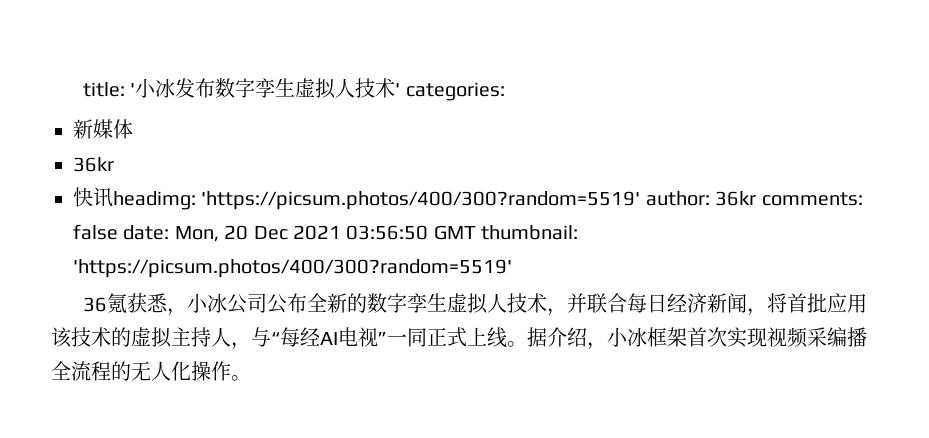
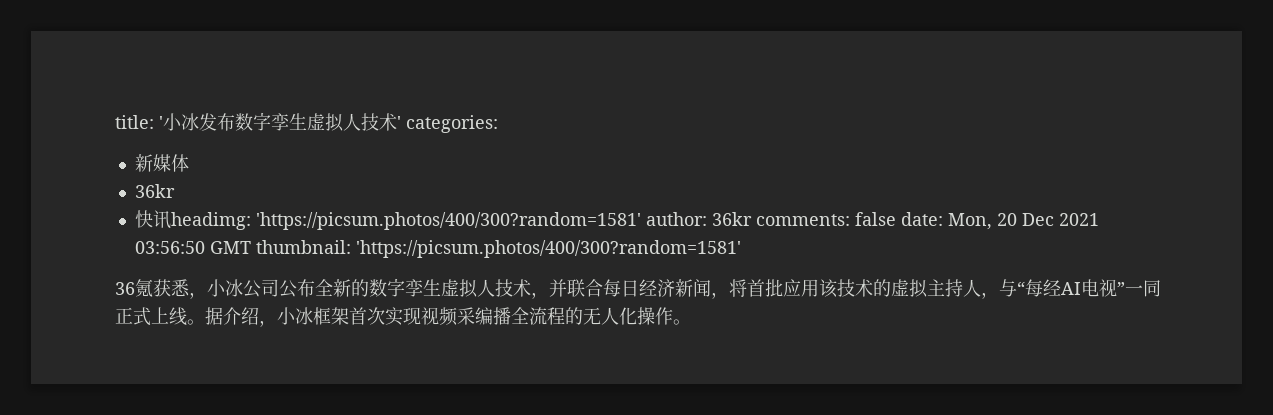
[201,191,641,210] 'https://picsum.photos/400/300?random=5519' -> [255,212,641,230] 'https://picsum.photos/400/300?random=1581'
[73,259,512,278] 'https://picsum.photos/400/300?random=5519' -> [355,240,741,258] 'https://picsum.photos/400/300?random=1581'

